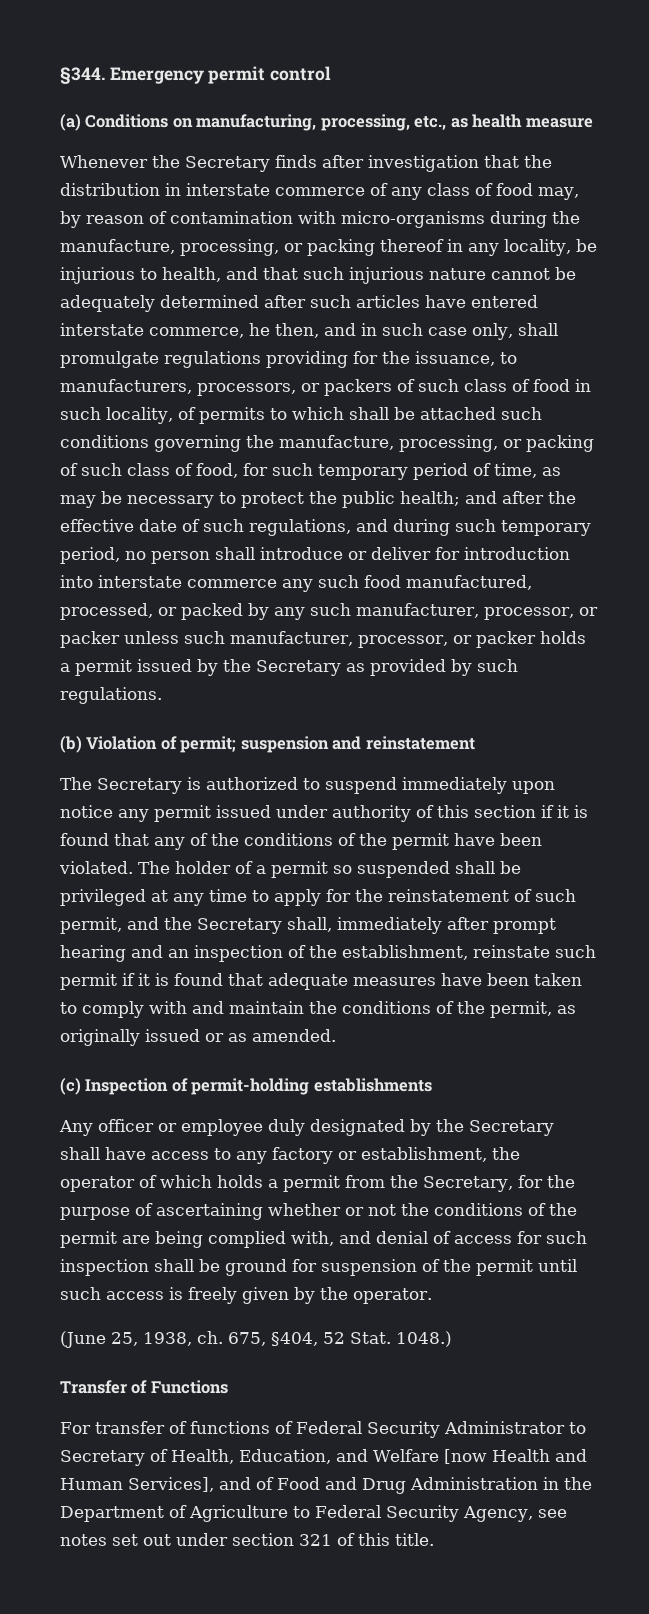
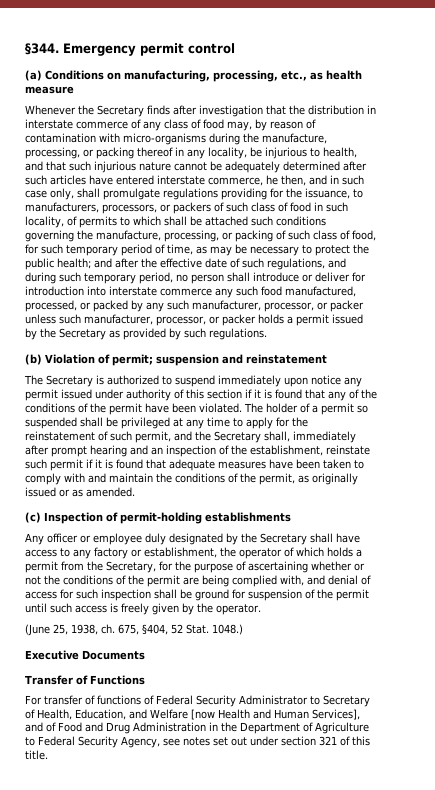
(452, 1339) none -> [25,650,145,660] // Executive Documents

